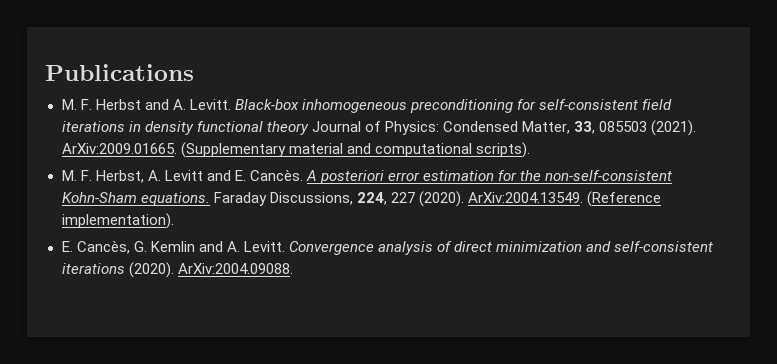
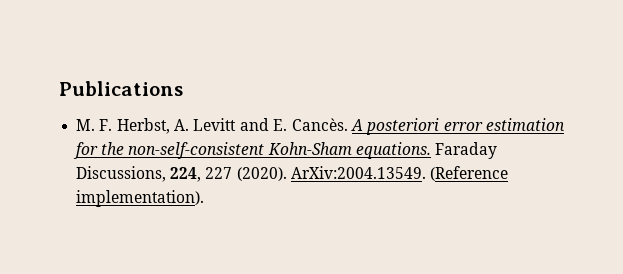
[61,99,673,113] [61,120,697,136] [61,142,530,158] // M. F. Herbst and A. Levitt. Black-box inhomogeneous preconditioning for self-consistent field iterations in density functional theory Journal of Physics: Condensed Matter, 33, 085503 (2021). ArXiv:2009.01665. (Supplementary material and computational scripts). -> (183, 88) none
[61,240,714,255] [61,262,293,278] // E. Cancès, G. Kemlin and A. Levitt. Convergence analysis of direct minimization and self-consistent iterations (2020). ArXiv:2004.09088. -> (205, 198) none

